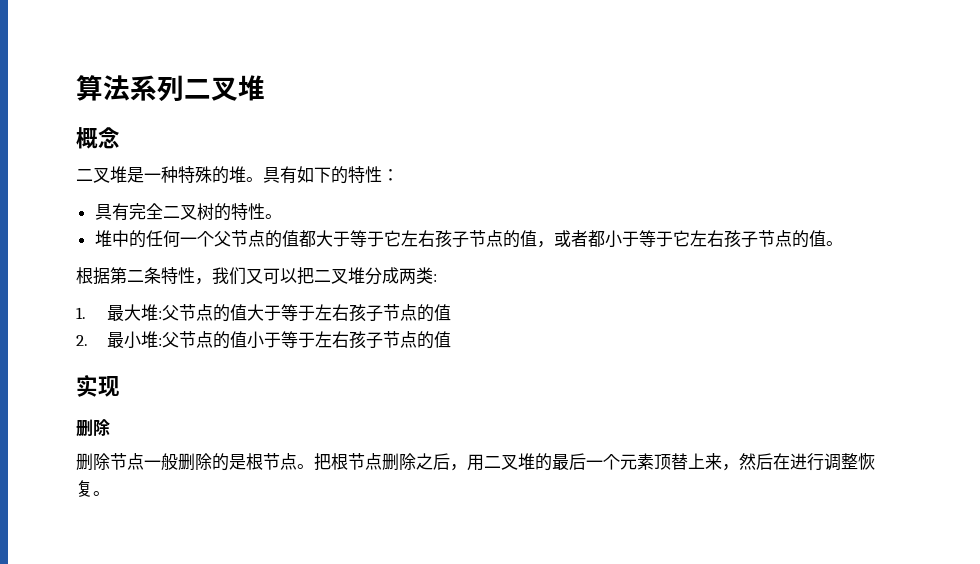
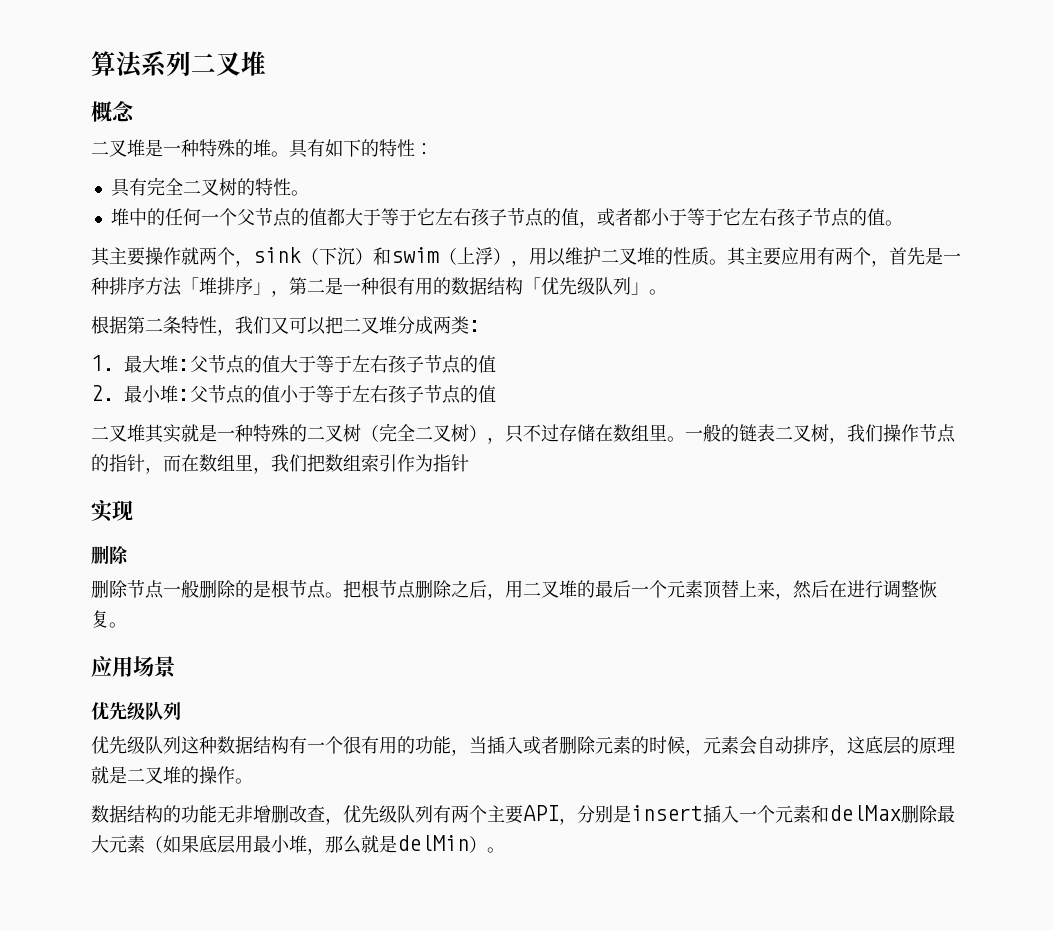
(843, 243) none -> [91,247,961,267] [91,277,667,297] // 其主要操作就两个，sink（下沉）和swim（上浮），⽤以维护⼆叉堆的性质。其主要应⽤有两个，⾸先是⼀种排序⽅法「堆排序」，第⼆是⼀种很有⽤的数据结构「优先级队列」。
(451, 339) none -> [91,423,956,444] [91,454,469,474] // ⼆叉堆其实就是⼀种特殊的⼆叉树（完全⼆叉树），只不过存储在数组⾥。⼀般的链表⼆叉树，我们操作节点的指针，⽽在数组⾥，我们把数组索引作为指针
(110, 493) none -> [91,656,176,678] [91,701,181,721] [91,736,955,756] [91,766,253,784] [91,805,955,825] [91,835,505,855] // 应用场景 // 优先级队列 // 优先级队列这种数据结构有⼀个很有⽤的功能，当插⼊或者删除元素的时候，元素会⾃动排序，这底层的原理就是⼆叉堆的操作。 // 数据结构的功能⽆⾮增删改查，优先级队列有两个主要API，分别是insert插⼊⼀个元素和delMax删除最⼤元素（如果底层⽤最⼩堆，那么就是delMin）。

